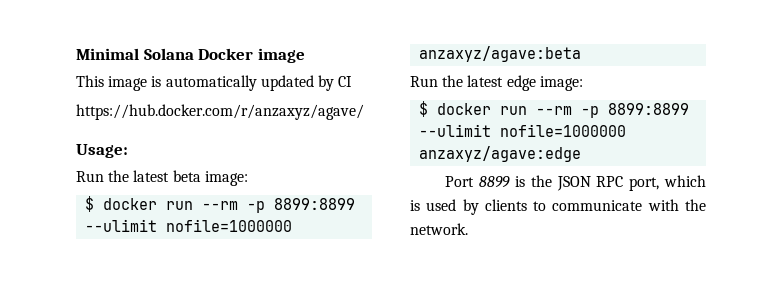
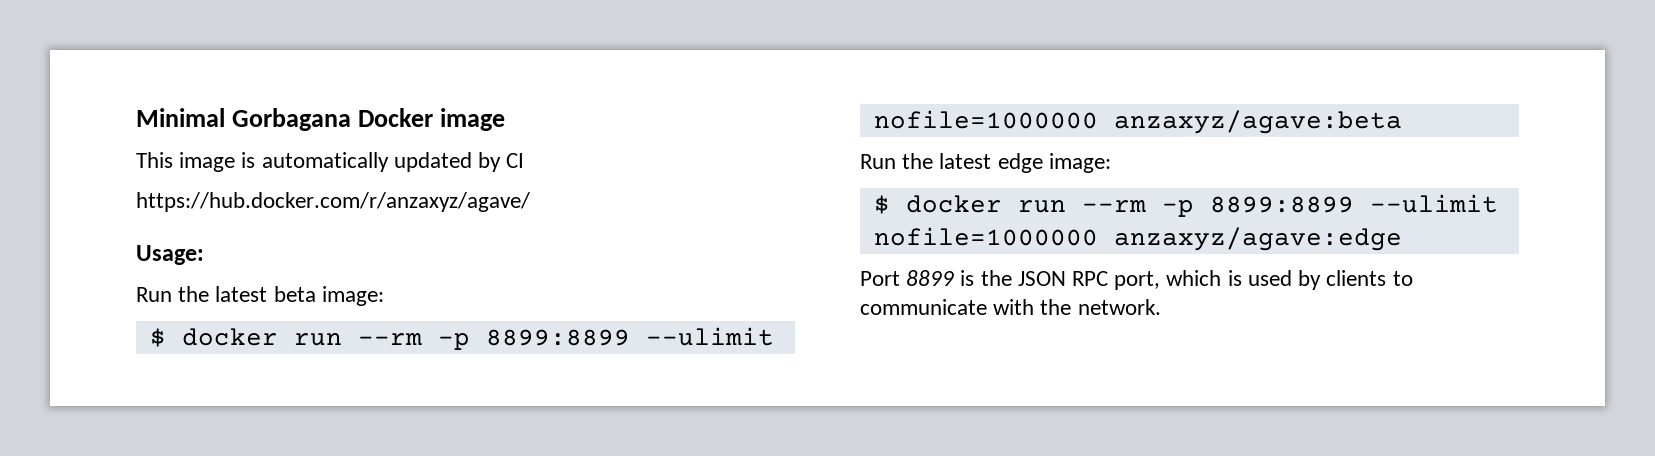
[143,48,194,60] Solana -> [231,108,351,131] Gorbagana

